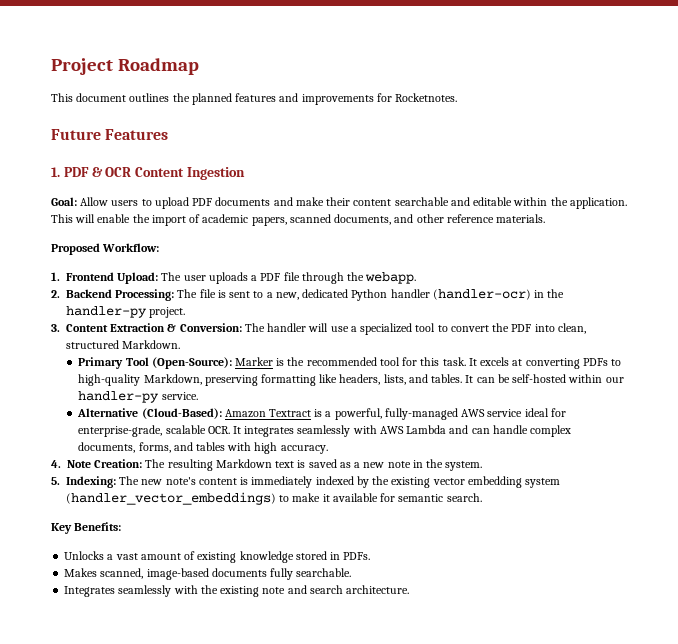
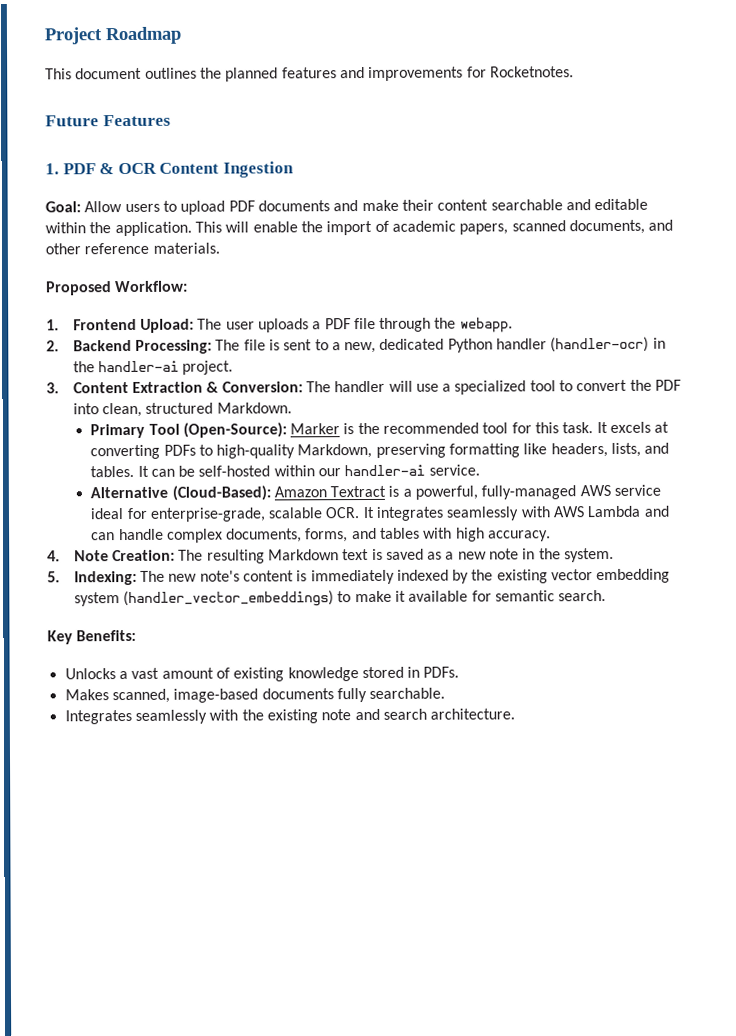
[66,306,147,318] handler-py -> [97,360,179,373] handler-ai
[78,391,160,403] handler-py -> [344,464,426,477] handler-ai

